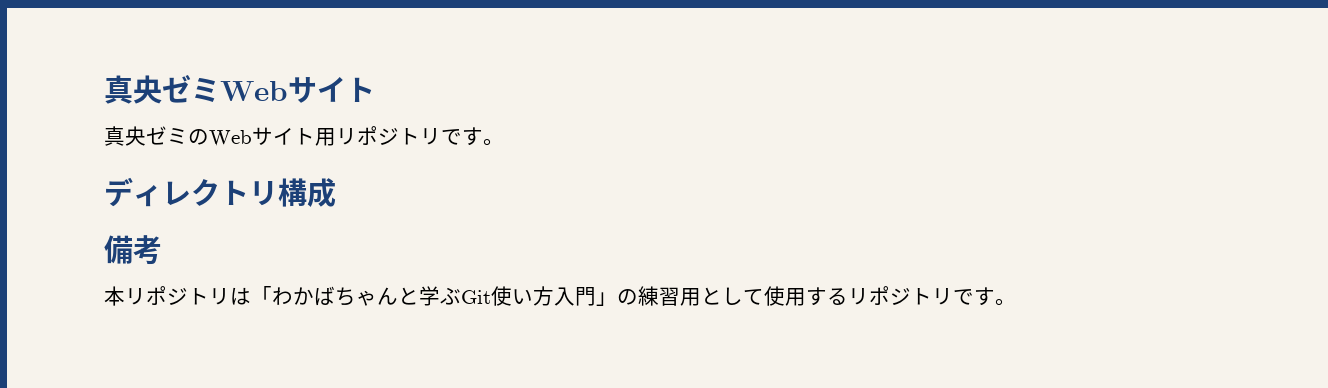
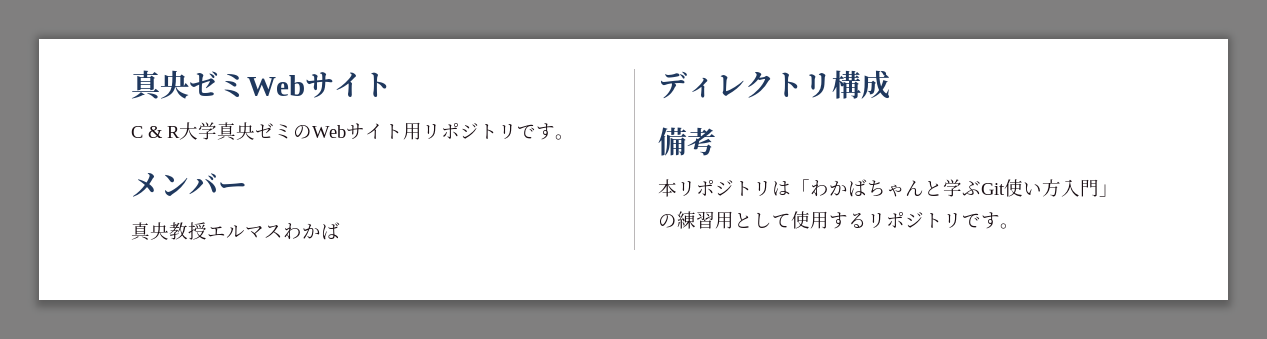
(375, 89) none -> [131,122,217,140] C & R大学
(504, 142) none -> [131,173,247,197] [131,222,340,241] // メンバー // 真央教授エルマスわかば

